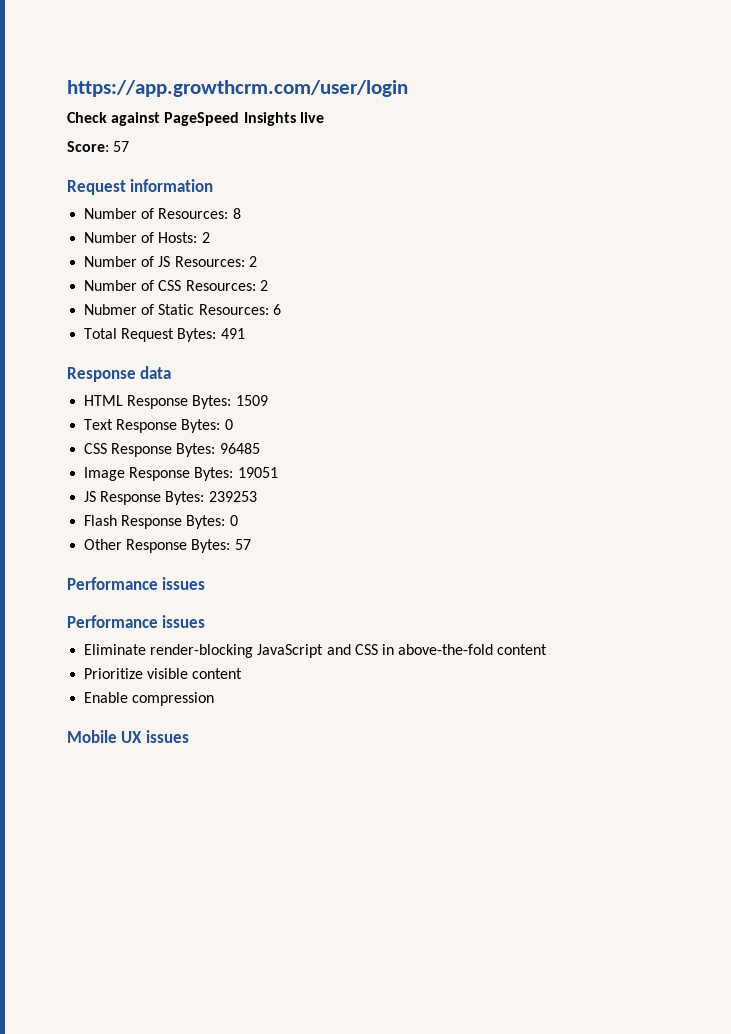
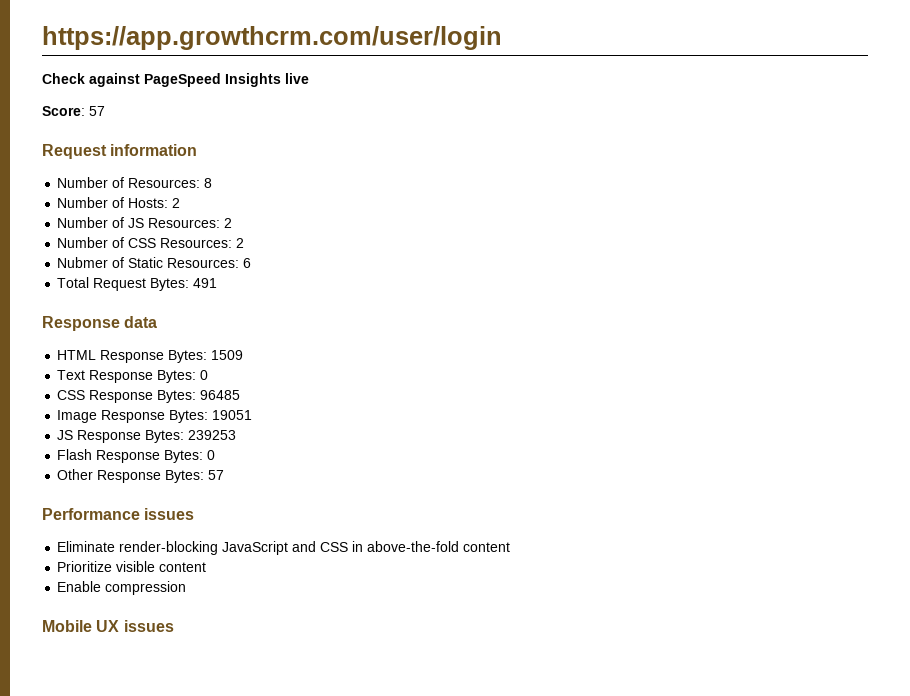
[67,615,206,628] // Performance issues -> (195, 514) none

